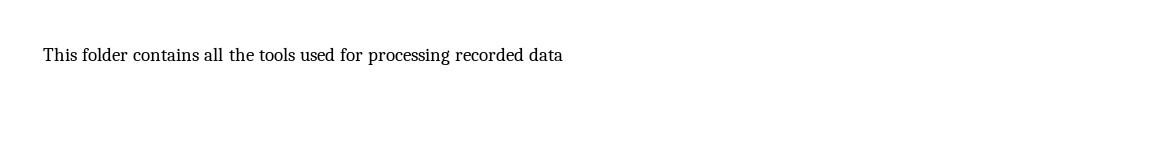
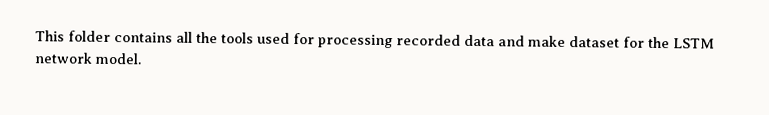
(564, 54) none -> [498,35,715,49] [34,52,142,65] and make dataset for the LSTM network model.

